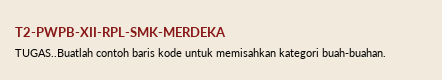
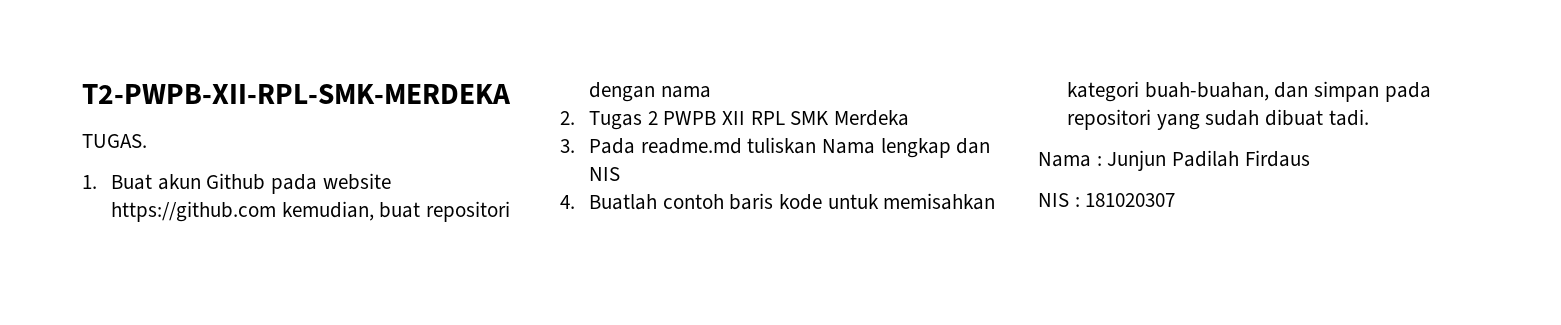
[15,48,93,57] TUGAS..Buatlah -> [82,134,147,148] [82,173,391,194] [111,201,511,222] [589,82,711,102] [560,110,910,130] [560,137,991,158] [589,167,621,181] [560,194,658,210] TUGAS. // 1. Buat akun Github pada website https://github.com kemudian, buat repositori dengan nama // 2. Tugas 2 PWPB XII RPL SMK Merdeka // 3. Pada readme.md tuliskan Nama lengkap dan NIS // 4. Buatlah
[322,48,386,57] buah-buahan. -> [1144,81,1431,102] [1067,109,1369,130] [1038,150,1310,171] [1038,193,1176,207] buah-buahan, dan simpan pada repositori yang sudah dibuat tadi. // Nama : Junjun Padilah Firdaus // NIS : 181020307

